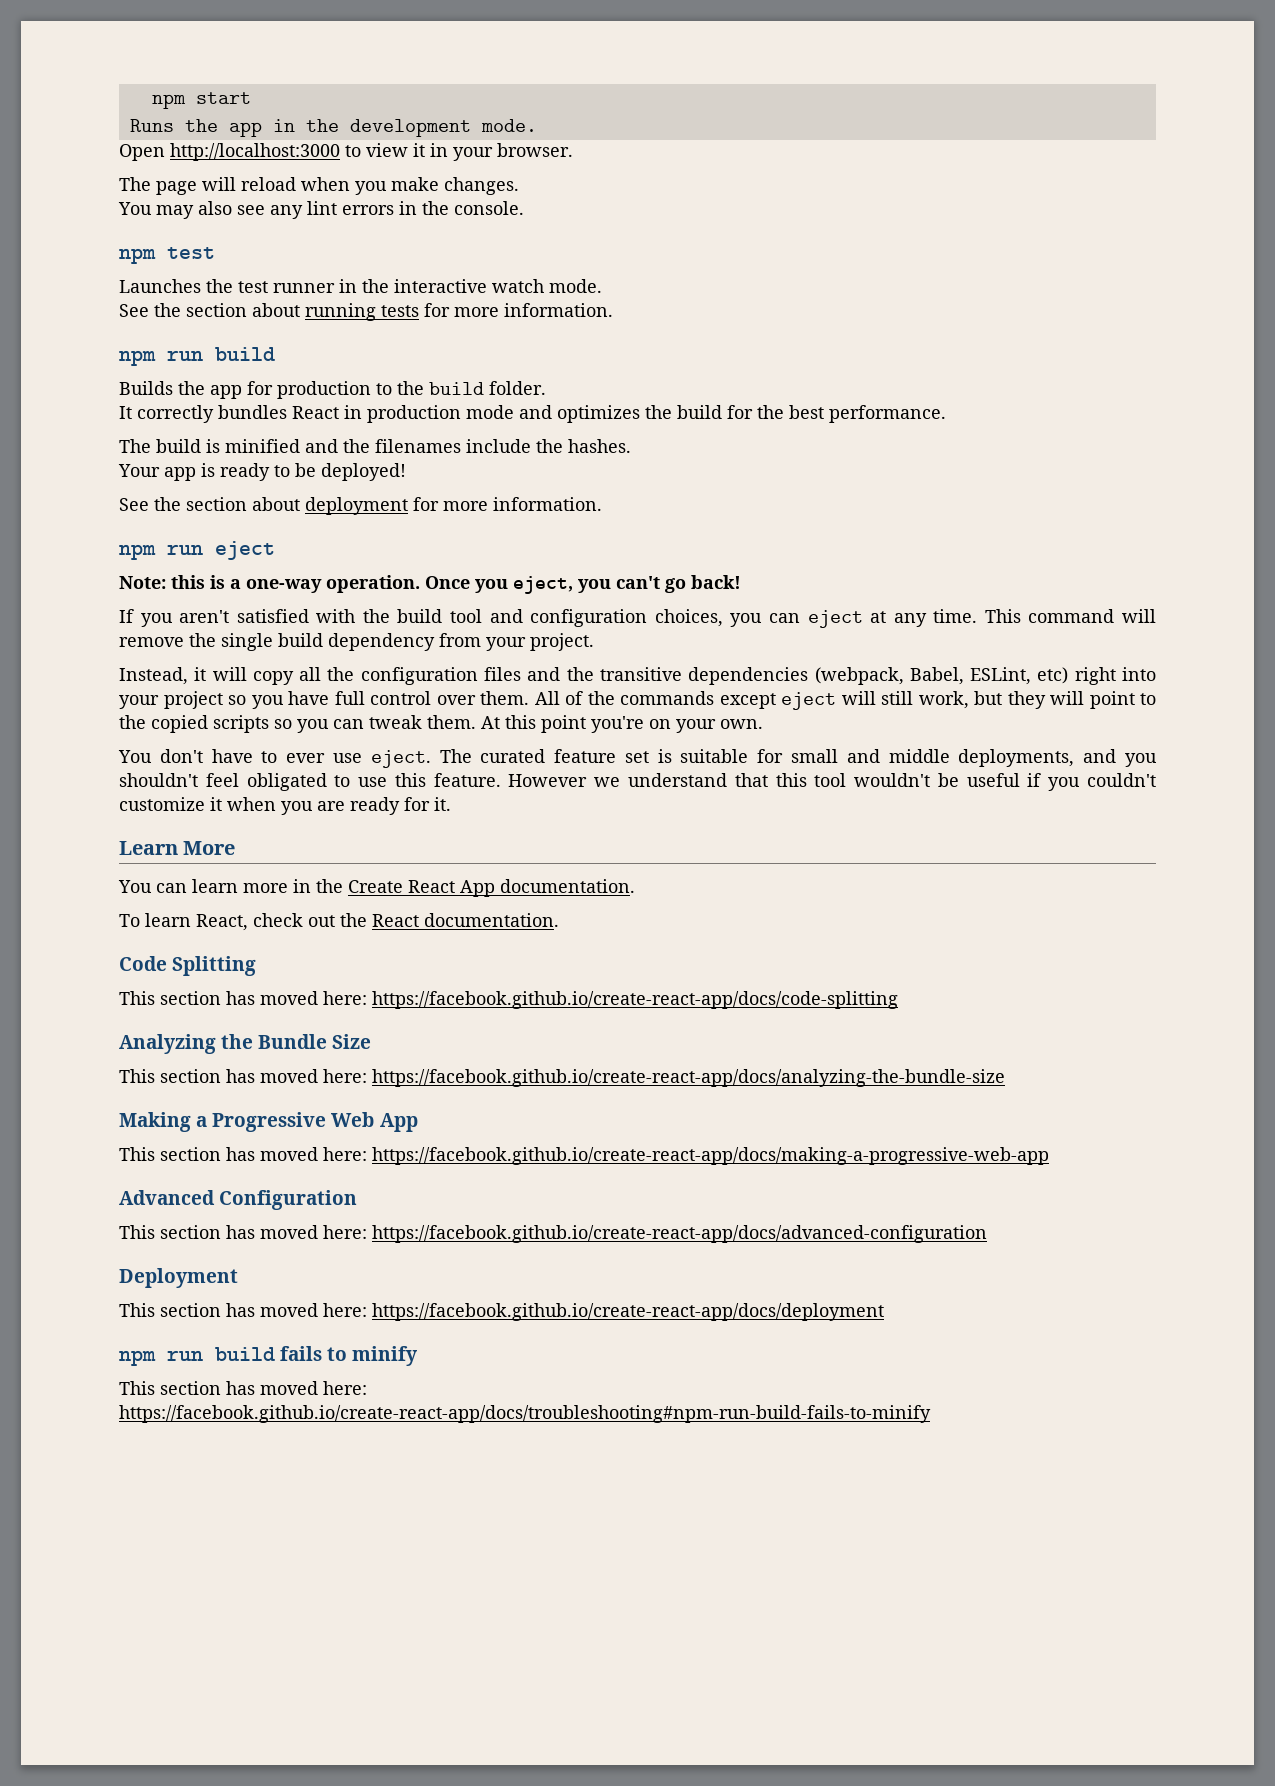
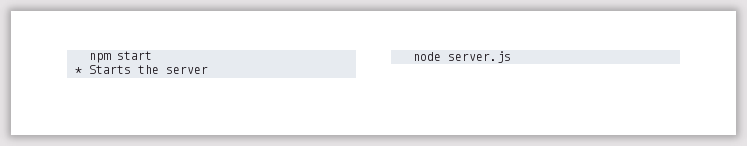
[129,119,537,137] [119,143,573,161] [119,177,519,195] [118,201,524,219] [119,247,215,264] [119,279,602,293] [119,303,613,321] [119,347,275,366] [119,381,546,399] [119,405,946,423] [119,439,631,453] [118,463,406,481] [119,497,602,515] [119,541,275,560] [119,575,741,594] [119,609,1156,628] [119,633,594,651] [119,667,1156,685] [119,691,1156,710] [119,715,763,733] [118,749,1157,768] [119,773,1157,791] [119,797,451,815] [119,841,236,855] [118,879,635,897] [119,913,559,931] [119,956,257,976] [119,991,898,1009] [119,1034,372,1054] [119,1069,1005,1087] [119,1112,418,1132] [119,1147,1049,1165] [119,1190,358,1210] [119,1225,987,1243] [119,1268,238,1288] [119,1303,884,1321] [119,1346,418,1366] [119,1381,367,1395] [119,1405,931,1423] Runs the app in the development mode. // Open http://localhost:3000 to view it in your browser. // The page will reload when you make changes. // You may also see any lint errors in the console. // npm test // Launches the test runner in the interactive watch mode. // See the section about running tests for more information. // npm run build // Builds the app for production to the build folder. // It correctly bundles React in production mode and optimizes the build for the best performance. // The build is minified and the filenames include the hashes. // Your app is ready to be deployed! // See the section about deployment for more information. // npm run eject // Note: this is a one-way operation. Once you eject, you can't go back! // If you aren't satisfied with the build tool and configuration choices, you can eject at any time. This command will remove the single build dependency from your project. // Instead, it will copy all the configuration files and the transitive dependencies (webpack, Babel, ESLint, etc) right into your project so you have full control over them. All of the commands except eject will still work, but they will point to the copied scripts so you can tweak them. At this point you're on your own. // You don't have to ever use eject. The curated feature set is suitable for small and middle deployments, and you shouldn't feel obligated to use this feature. However we understand that this tool wouldn't be useful if you couldn't customize it when you are ready for it. // Learn More // You can learn more in the Create React App documentation. // To learn React, check out the React documentation. // Code Splitting // This section has moved here: https://facebook.github.io/create-react-app/docs/code-splitting // Analyzing the Bundle Size // This section has moved here: https://facebook.github.io/create-react-app/docs/analyzing-the-bundle-size // Making a Progressive Web App // This section has moved here: https://facebook.github.io/create-react-app/docs/making-a-progressive-web-app // Advanced Configuration // This section has moved here: https://facebook.github.io/create-react-app/docs/advanced-configuration // Deployment // This section has moved here: https://facebook.github.io/create-react-app/docs/deployment // npm run build fails to minify // This section has moved here: https://facebook.github.io/create-react-app/docs/troubleshooting#npm-run-build-fails-to-minify -> [74,65,208,74] [412,51,511,63] * Starts the server // node server.js

